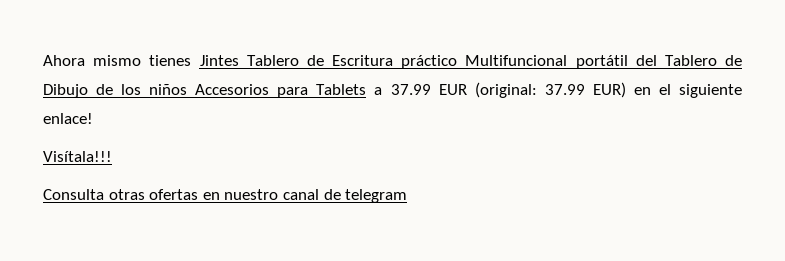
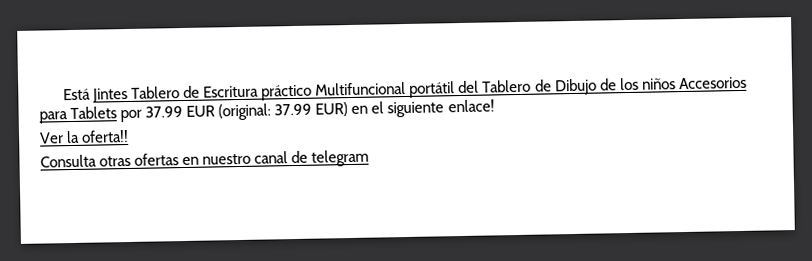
[43,55,192,66] Ahora mismo tienes -> [63,88,92,101] Está
[374,87,383,95] a -> [120,109,143,123] por
[43,151,112,162] Visítala!!! -> [39,129,130,144] Ver la oferta!!

